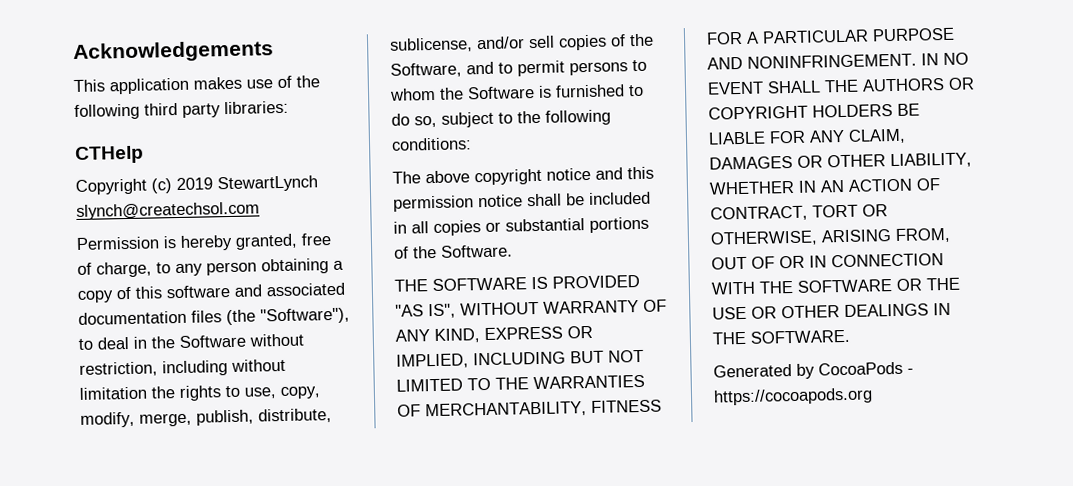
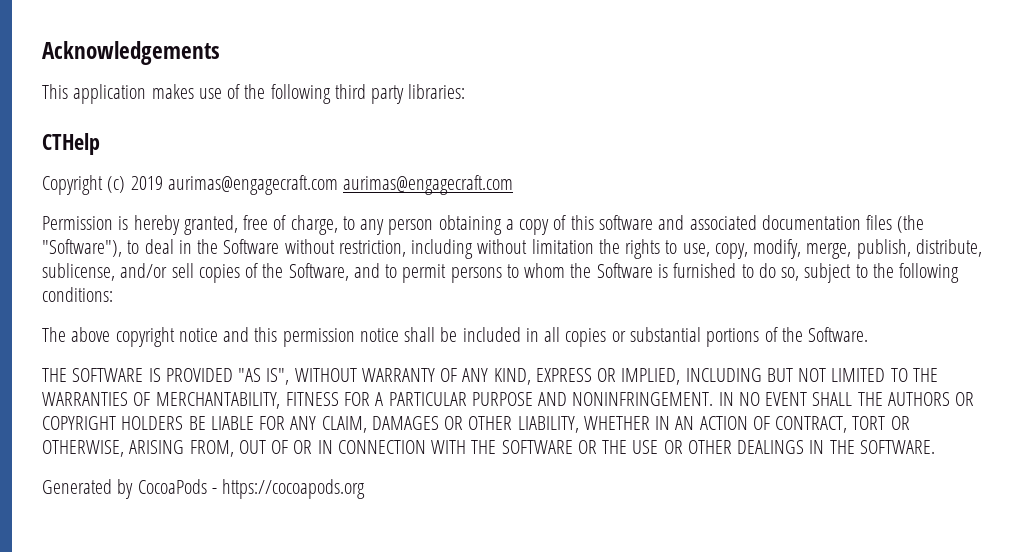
[217,175,318,193] [76,201,260,220] StewartLynch slynch@createchsol.com -> [167,175,514,195] aurimas@engagecraft.com aurimas@engagecraft.com

